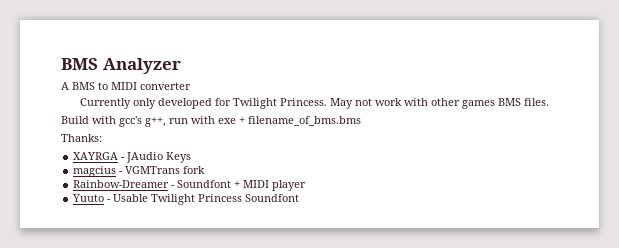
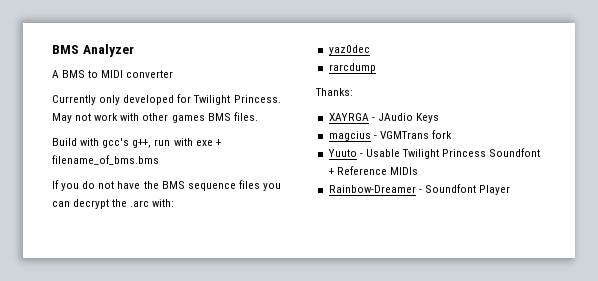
(361, 121) none -> [52,180,281,191] [52,199,175,209] [328,45,370,55] [328,63,376,73] // If you do not have the BMS sequence files you can decrypt the .arc with: // yaz0dec // rarcdump
[73,180,307,191] // Rainbow-Dreamer - Soundfont + MIDI player -> (452, 134) none
(300, 198) none -> [328,166,418,175] [328,184,510,195] + Reference MIDIs // Rainbow-Dreamer - Soundfont Player

